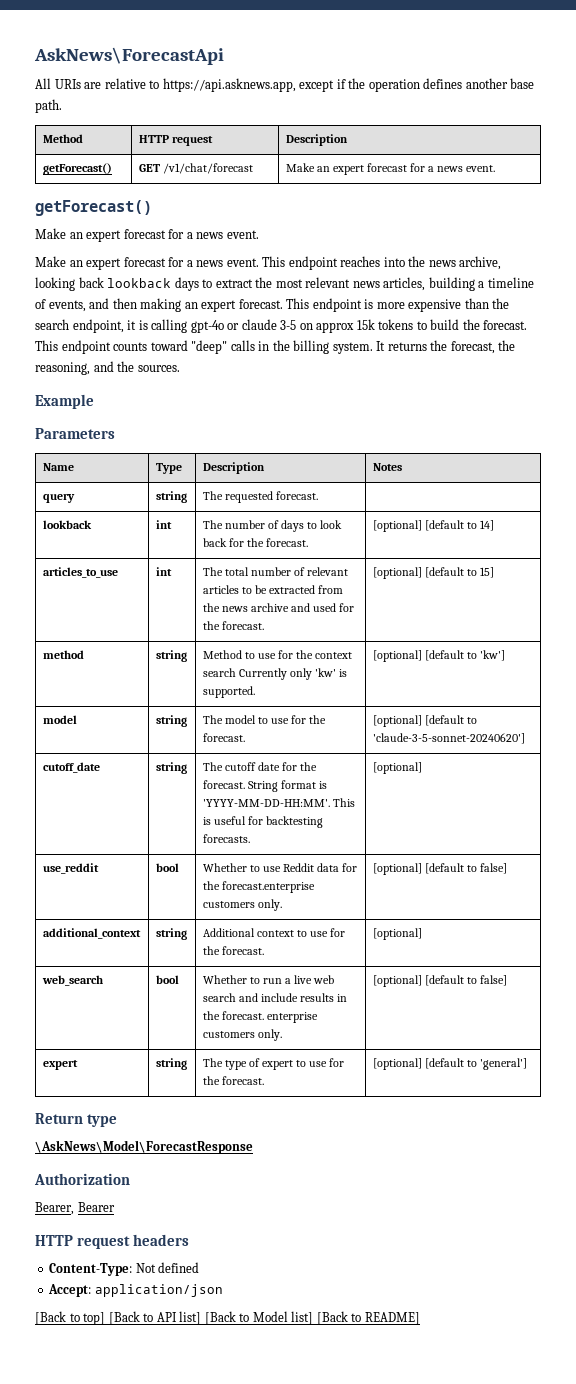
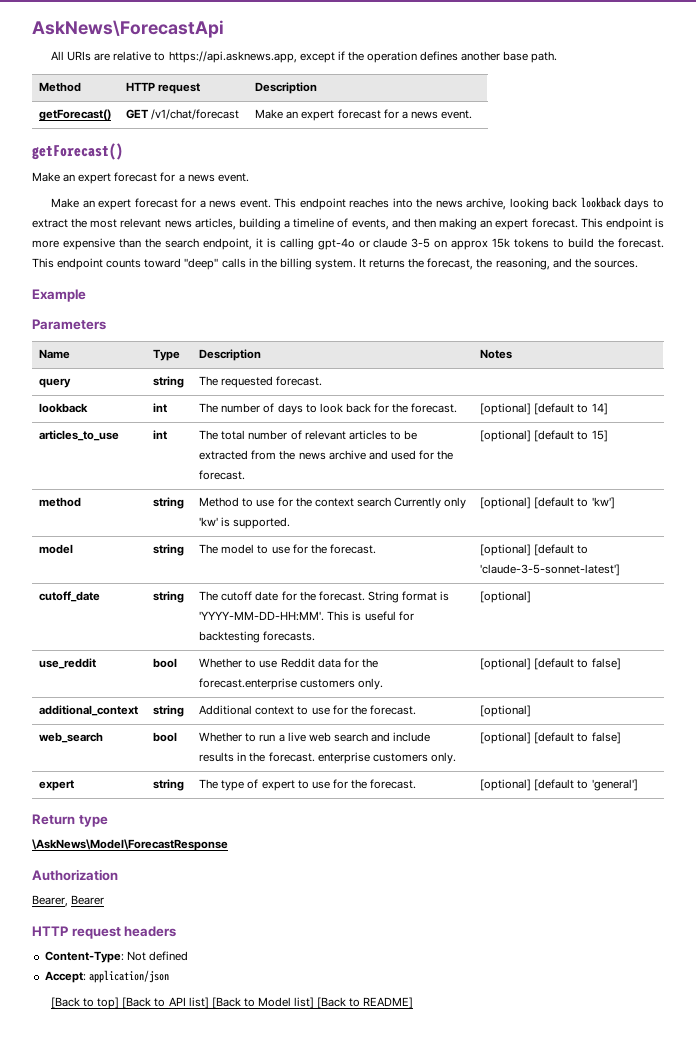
[372,733,525,744] 'claude-3-5-sonnet-20240620'] -> [480,564,621,576] 'claude-3-5-sonnet-latest']

